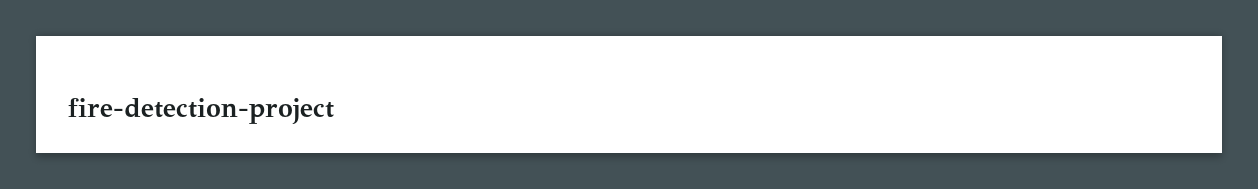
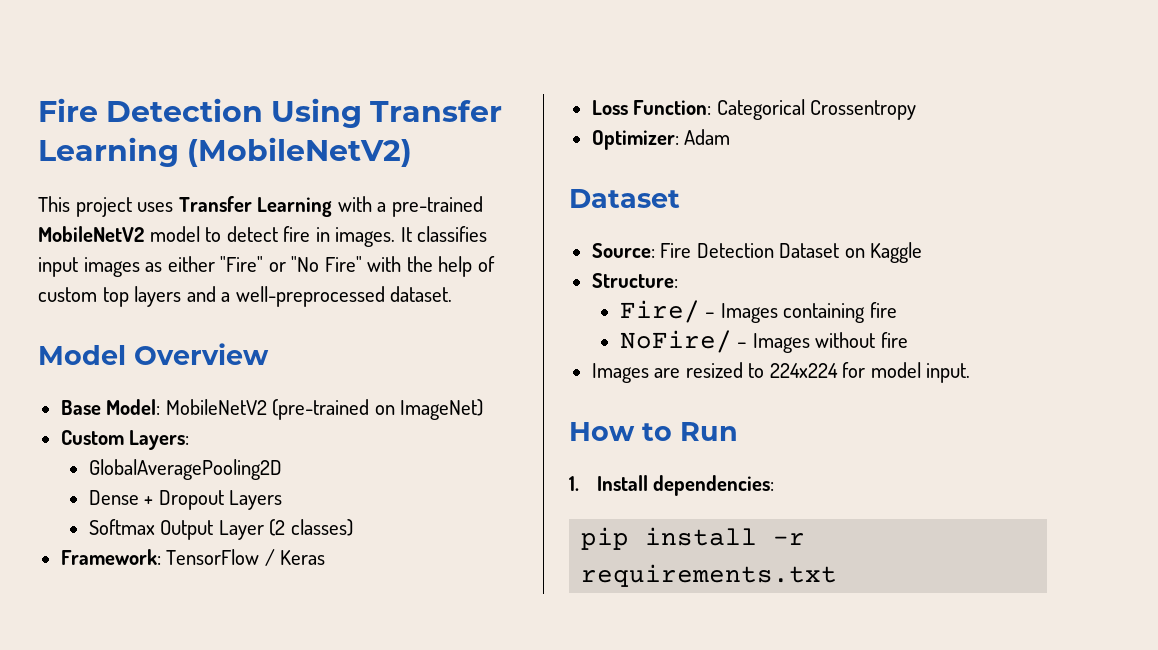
[68,98,334,124] fire-detection-project -> [38,98,503,128] [38,137,413,167] [38,196,483,217] [38,226,488,247] [38,256,495,277] [38,286,453,307] [38,343,269,365] [60,399,484,420] [60,430,190,450] [88,459,282,480] [88,490,283,510] [88,519,353,540] [60,549,326,566] [591,99,917,120] [591,129,731,150] [569,189,680,208] [591,242,923,263] [591,273,678,288] [619,300,897,323] [619,330,908,353] [591,362,971,383] [569,422,738,441] [569,475,775,496] [581,527,806,550] [581,564,838,587] Fire Detection Using Transfer Learning (MobileNetV2) // This project uses Transfer Learning with a pre-trained MobileNetV2 model to detect fire in images. It classifies input images as either "Fire" or "No Fire" with the help of custom top layers and a well-preprocessed dataset. // Model Overview // Base Model: MobileNetV2 (pre-trained on ImageNet) // Custom Layers: // GlobalAveragePooling2D // Dense + Dropout Layers // Softmax Output Layer (2 classes) // Framework: TensorFlow / Keras // Loss Function: Categorical Crossentropy // Optimizer: Adam // Dataset // Source: Fire Detection Dataset on Kaggle // Structure: // Fire/ – Images containing fire // NoFire/ – Images without fire // Images are resized to 224x224 for model input. // How to Run // 1. Install dependencies: // pip install -r requirements.txt

